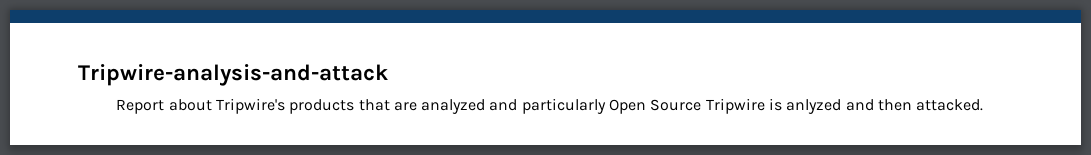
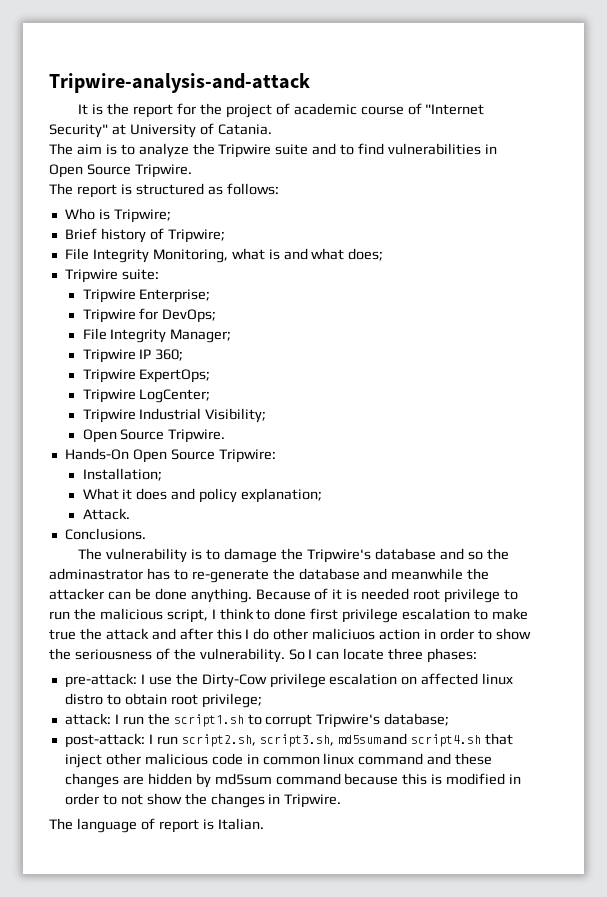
[116,98,984,114] Report about Tripwire's products that are analyzed and particularly Open Source Tripwire is anlyzed and then attacked. -> [78,103,485,118] [49,123,272,138] [49,143,497,158] [49,164,192,178] [49,183,279,198] [64,208,171,223] [64,228,225,243] [64,248,384,263] [64,269,159,283] [82,289,211,303] [82,308,217,323] [82,328,232,343] [82,349,184,363] [82,369,211,383] [82,389,211,403] [82,408,267,423] [82,429,226,443] [64,448,276,463] [82,468,162,481] [82,488,323,503] [82,508,130,520] [64,528,146,540] [78,548,509,563] [49,568,490,583] [49,588,518,603] [49,608,528,623] [49,628,531,640] [49,648,478,663] [64,673,514,688] [64,693,262,708] [64,713,450,728] [64,733,514,748] [64,753,493,768] [64,773,522,788] [64,793,342,808] [49,818,264,833] It is the report for the project of academic course of "Internet Security" at University of Catania. // The aim is to analyze the Tripwire suite and to find vulnerabilities in Open Source Tripwire. // The report is structured as follows: // Who is Tripwire; // Brief history of Tripwire; // File Integrity Monitoring, what is and what does; // Tripwire suite: // Tripwire Enterprise; // Tripwire for DevOps; // File Integrity Manager; // Tripwire IP 360; // Tripwire ExpertOps; // Tripwire LogCenter; // Tripwire Industrial Visibility; // Open Source Tripwire. // Hands-On Open Source Tripwire: // Installation; // What it does and policy explanation; // Attack. // Conclusions. // The vulnerability is to damage the Tripwire's database and so the adminastrator has to re-generate the database and meanwhile the attacker can be done anything. Because of it is needed root privilege to run the malicious script, I think to done first privilege escalation to make true the attack and after this I do other maliciuos action in order to show the seriousness of the vulnerability. So I can locate three phases: // pre-attack: I use the Dirty-Cow privilege escalation on affected linux distro to obtain root privilege; // attack: I run the script1.sh to corrupt Tripwire's database; // post-attack: I run script2.sh, script3.sh, md5sum and script4.sh that inject other malicious code in common linux command and these changes are hidden by md5sum command because this is modified in order to not show the changes in Tripwire. // The language of report is Italian.

